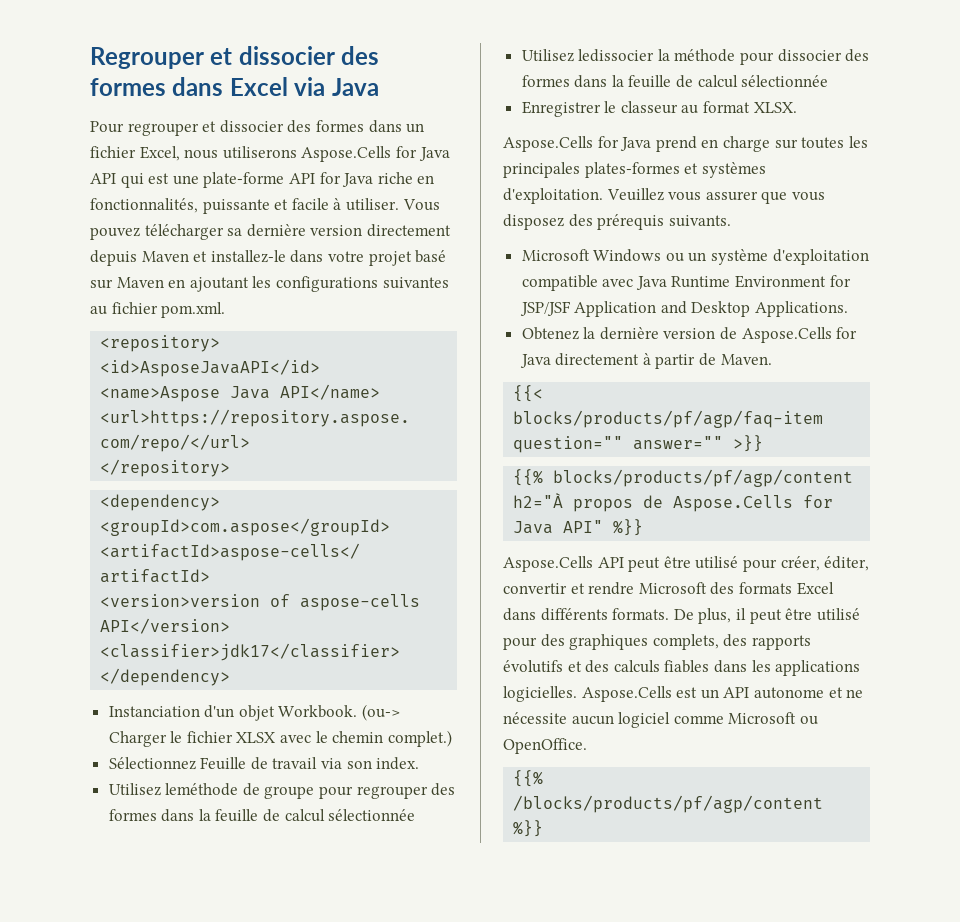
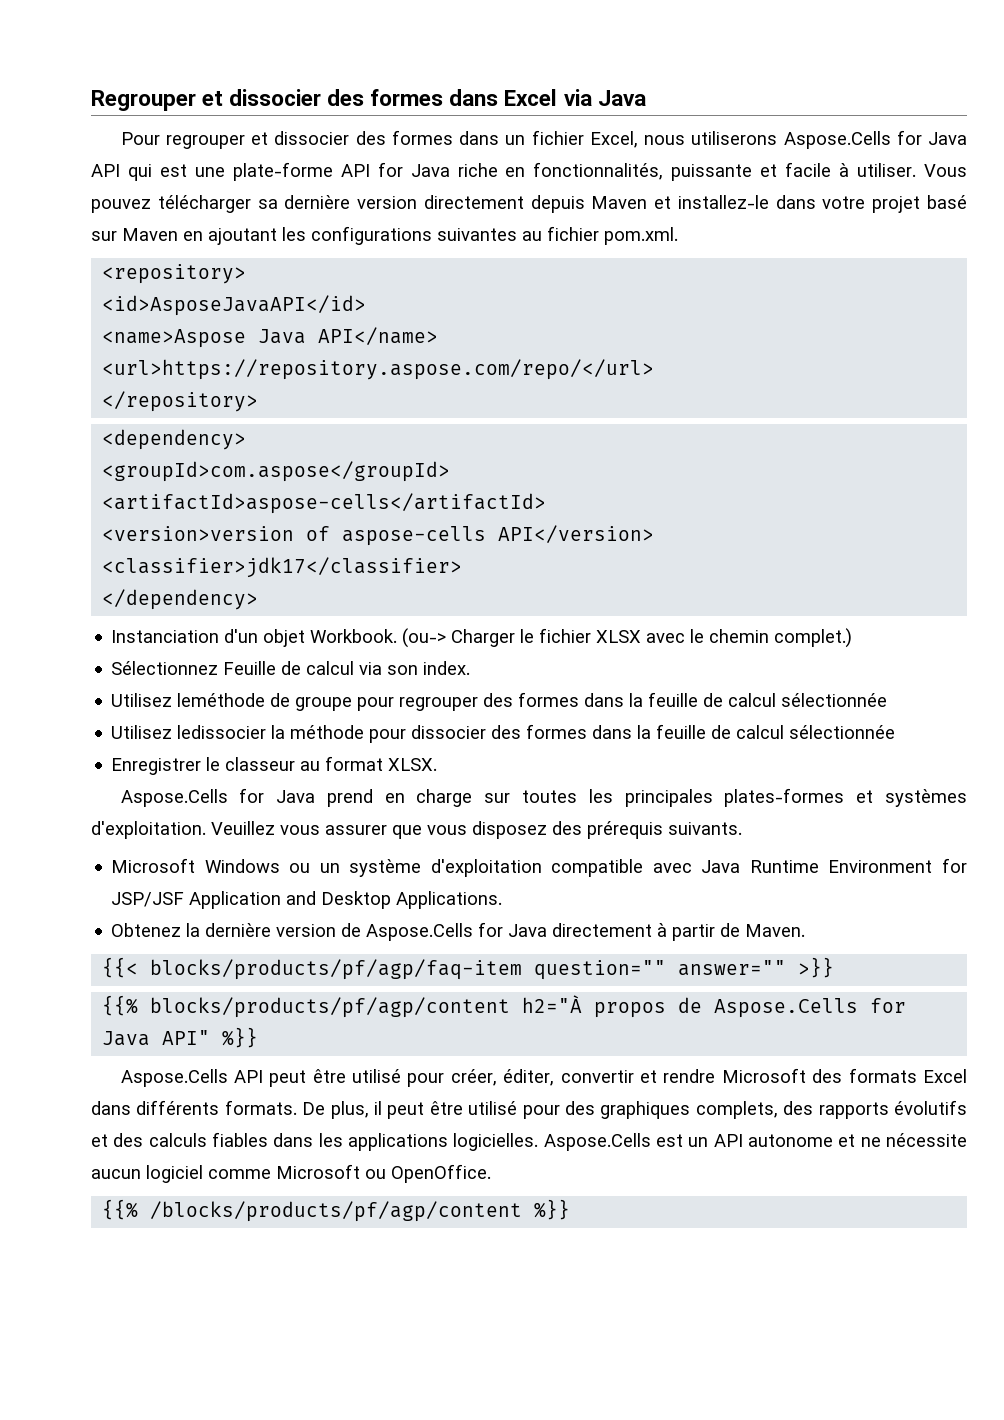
[272,757,318,769] travail -> [306,661,355,675] calcul

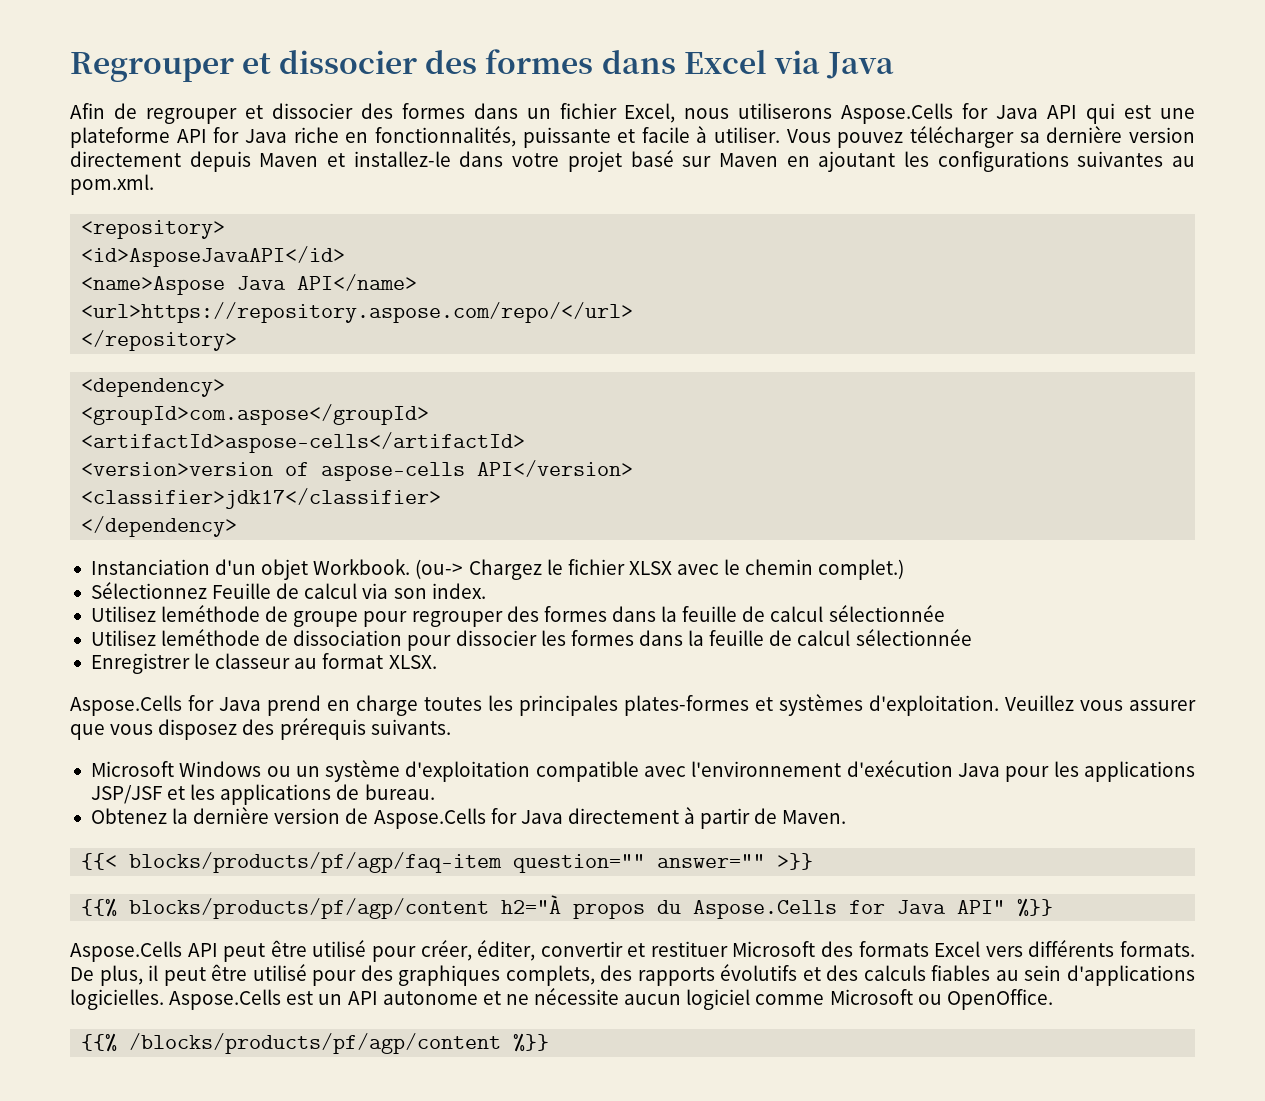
[120,132,160,145] Pour -> [70,103,137,119] Afin de
[232,162,333,181] plate-forme -> [70,127,170,148] plateforme
[547,226,599,241] fichier -> (1195, 161) none
[451,629,516,647] Charger -> [468,559,542,580] Chargez
[177,725,365,739] ledissocier la méthode -> [161,629,403,646] leméthode de dissociation
[491,725,522,739] des -> [540,630,566,646] les
[484,793,511,803] sur -> (418, 705) none
[701,858,967,873] [111,891,503,909] Java Runtime Environment for JSP/JSF Application and Desktop Applications. -> [691,760,1195,782] [90,784,435,805] l'environnement d'exécution Java pour les applications JSP/JSF et les applications de bureau.
[678,997,703,1013] de -> [657,900,682,914] du
[663,1069,716,1083] rendre -> [650,941,728,957] restituer
[91,1101,131,1115] dans -> [985,946,1023,957] vers
[273,1133,448,1151] dans les applications -> [995,965,1195,986] au sein d'applications

